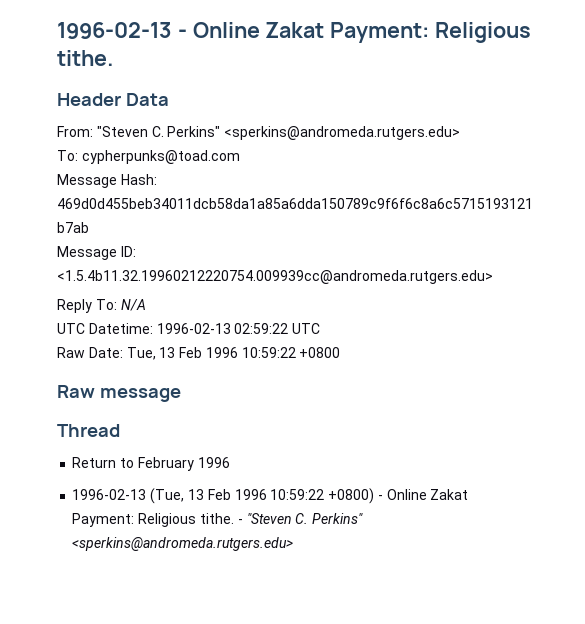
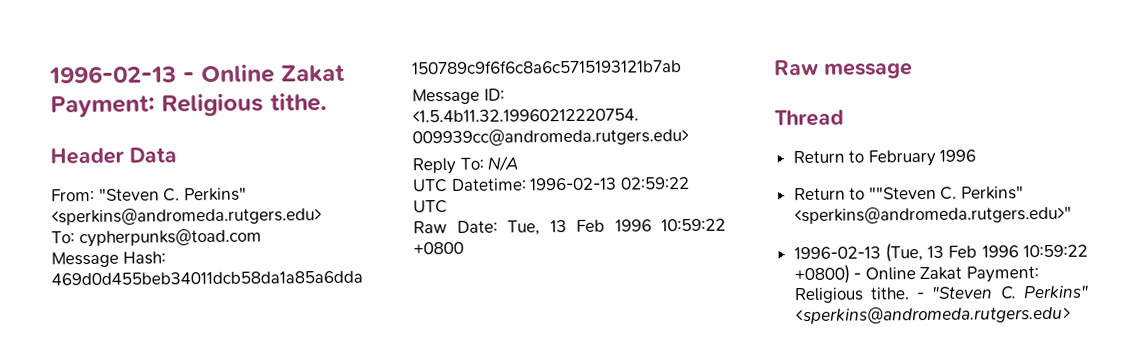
(230, 462) none -> [793,186,1025,201] [793,205,1072,225] // Return to ""Steven C. Perkins" <sperkins@andromeda.rutgers.edu>"

